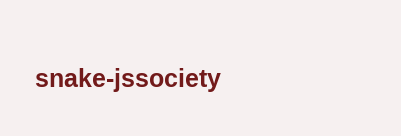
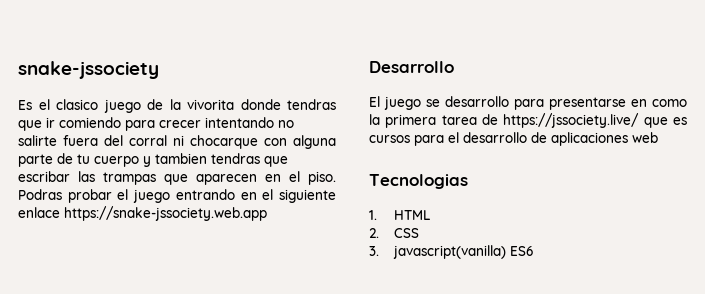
(221, 80) none -> [18,99,336,113] [18,117,294,131] [18,135,336,149] [18,153,288,167] [18,171,336,185] [18,189,336,203] [18,206,267,221] [369,61,454,73] [369,96,687,110] [369,113,687,128] [369,132,658,146] [369,174,468,189] [369,210,430,220] [369,228,419,238] [369,245,533,259] // Es el clasico juego de la vivorita donde tendras que ir comiendo para crecer intentando no salirte fuera del corral ni chocarque con alguna parte de tu cuerpo y tambien tendras que escribar las trampas que aparecen en el piso. Podras probar el juego entrando en el siguiente enlace https://snake-jssociety.web.app // Desarrollo // El juego se desarrollo para presentarse en como la primera tarea de https://jssociety.live/ que es cursos para el desarrollo de aplicaciones web // Tecnologias // 1. HTML // 2. CSS // 3. javascript(vanilla) ES6

